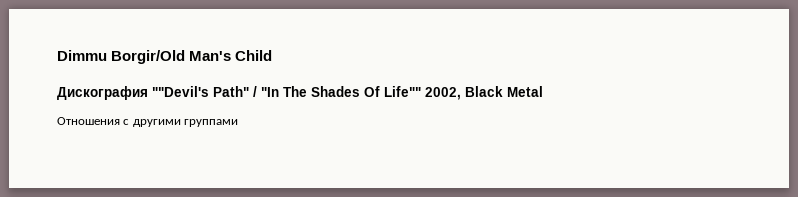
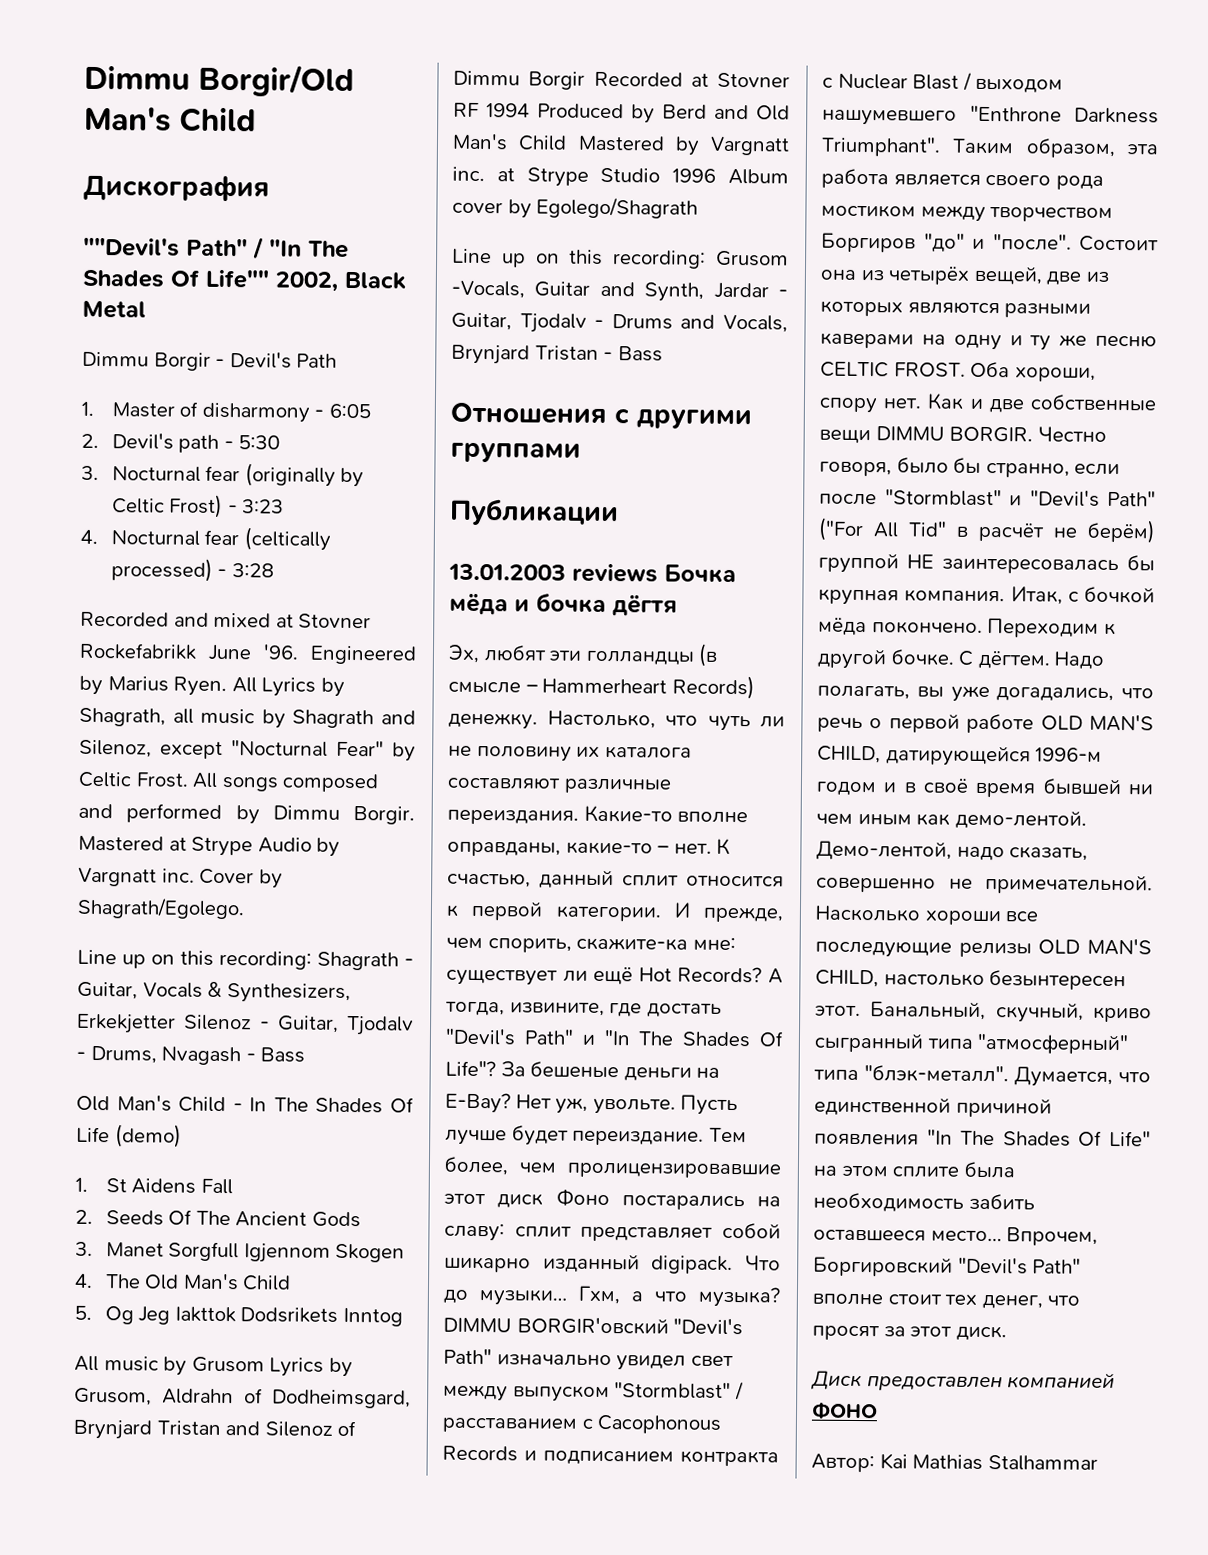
(148, 93) none -> (270, 188) //
[57,117,239,127] Отношения с другими группами -> [82,351,338,371] [81,401,371,423] [81,433,281,453] [81,463,365,488] [111,494,285,518] [80,527,331,551] [110,558,274,582] [80,611,372,629] [79,642,417,665] [79,675,345,697] [79,707,416,729] [79,739,416,762] [78,771,380,793] [78,803,415,825] [78,835,341,857] [78,867,283,889] [77,897,245,920] [77,949,414,971] [77,981,351,1004] [76,1013,414,1036] [76,1045,306,1066] [76,1095,414,1114] [76,1124,182,1148] [75,1177,233,1195] [75,1209,361,1228] [75,1241,406,1263] [74,1273,292,1291] [74,1305,403,1327] [74,1355,353,1378] [74,1387,411,1409] [73,1419,357,1440] [453,70,790,90] [453,102,790,124] [452,133,790,156] [452,166,789,187] [452,197,699,219] [452,248,789,269] [451,280,788,302] [451,312,788,333] [451,344,663,365] [450,402,752,430] [450,441,581,463] [449,498,619,527] [448,563,736,584] [449,593,678,617] [448,643,719,667] [448,675,755,700] [448,710,785,732] [448,745,692,762] [447,777,671,794] [447,804,749,825] [447,837,731,857] [447,869,784,889] [446,900,783,923] [446,937,736,953] [446,966,783,986] [445,1001,722,1017] [445,1028,784,1048] [445,1060,721,1081] [445,1092,739,1116] [444,1125,747,1146] [444,1156,781,1179] [444,1189,781,1211] [444,1222,781,1242] [444,1253,781,1275] [443,1285,781,1308] [443,1317,744,1336] [443,1348,734,1371] [443,1382,744,1403] [442,1414,722,1434] [442,1445,779,1467] [822,72,1064,93] [822,105,1159,126] [821,136,1158,158] [821,168,1104,190] [821,204,1114,222] [821,232,1159,253] [820,265,1109,285] [820,300,1092,318] [820,332,1157,351] [820,361,1096,382] [819,392,1157,414] [819,426,1107,444] [819,457,1121,478] [819,489,1156,507] [818,517,1156,544] [818,552,1155,575] [818,586,1155,606] [818,617,1116,638] [817,648,1106,670] [817,685,1154,703] [817,713,1154,734] [817,745,1103,767] [816,778,1153,798] [816,809,1087,829] [816,840,1089,861] [816,873,1153,895] [815,905,1039,926] [815,938,1152,958] [815,969,1127,991] [815,1001,1152,1023] [814,1032,1129,1055] [813,1065,1151,1088] [814,1096,1052,1118] [814,1129,1151,1147] [813,1161,1015,1179] [813,1192,1035,1212] [813,1227,1099,1246] [813,1256,1082,1277] [812,1293,1081,1309] [812,1325,1007,1341] [811,1370,1116,1392] [811,1402,878,1420] [811,1453,1098,1473] Dimmu Borgir - Devil's Path // 1. Master of disharmony - 6:05 // 2. Devil's path - 5:30 // 3. Nocturnal fear (originally by Celtic Frost) - 3:23 // 4. Nocturnal fear (celtically processed) - 3:28 // Recorded and mixed at Stovner Rockefabrikk June '96. Engineered by Marius Ryen. All Lyrics by Shagrath, all music by Shagrath and Silenoz, except "Nocturnal Fear" by Celtic Frost. All songs composed and performed by Dimmu Borgir. Mastered at Strype Audio by Vargnatt inc. Cover by Shagrath/Egolego. // Line up on this recording: Shagrath - Guitar, Vocals & Synthesizers, Erkekjetter Silenoz - Guitar, Tjodalv - Drums, Nvagash - Bass // Old Man's Child - In The Shades Of Life (demo) // 1. St Aidens Fall // 2. Seeds Of The Ancient Gods // 3. Manet Sorgfull Igjennom Skogen // 4. The Old Man's Child // 5. Og Jeg Iakttok Dodsrikets Inntog // All music by Grusom Lyrics by Grusom, Aldrahn of Dodheimsgard, Brynjard Tristan and Silenoz of Dimmu Borgir Recorded at Stovner RF 1994 Produced by Bеrd and Old Man's Child Mastered by Vargnatt inc. at Strype Studio 1996 Album cover by Egolego/Shagrath // Line up on this recording: Grusom -Vocals, Guitar and Synth, Jardar - Guitar, Tjodalv - Drums and Vocals, Brynjard Tristan - Bass // Отношения с другими группами // Публикации // 13.01.2003 reviews Бочка мёда и бочка дёгтя // Эх, любят эти голландцы (в смысле – Hammerheart Records) денежку. Настолько, что чуть ли не половину их каталога составляют различные переиздания. Какие-то вполне оправданы, какие-то – нет. К счастью, данный сплит относится к первой категории. И прежде, чем спорить, скажите-ка мне: существует ли ещё Hot Records? А тогда, извините, где достать "Devil's Path" и "In The Shades Of Life"? За бешеные деньги на E-Bay? Нет уж, увольте. Пусть лучше будет переиздание. Тем более, чем пролицензировавшие этот диск Фоно постарались на славу: сплит представляет собой шикарно изданный digipack. Что до музыки… Гхм, а что музыка? DIMMU BORGIR'овский "Devil's Path" изначально увидел свет между выпуском "Stormblast" / расставанием с Cacophonous Records и подписанием контракта с Nuclear Blast / выходом нашумевшего "Enthrone Darkness Triumphant". Таким образом, эта работа является своего рода мостиком между творчеством Боргиров "до" и "после". Состоит она из четырёх вещей, две из которых являются разными каверами на одну и ту же песню CELTIC FROST. Оба хороши, спору нет. Как и две собственные вещи DIMMU BORGIR. Честно говоря, было бы странно, если после "Stormblast" и "Devil's Path" ("For All Tid" в расчёт не берём) группой НЕ заинтересовалась бы крупная компания. Итак, с бочкой мёда покончено. Переходим к другой бочке. С дёгтем. Надо полагать, вы уже догадались, что речь о первой работе OLD MAN'S CHILD, датирующейся 1996-м годом и в своё время бывшей ни чем иным как демо-лентой. Демо-лентой, надо сказать, совершенно не примечательной. Насколько хороши все последующие релизы OLD MAN'S CHILD, настолько безынтересен этот. Банальный, скучный, криво сыгранный типа "атмосферный" типа "блэк-металл". Думается, что единственной причиной появления "In The Shades Of Life" на этом сплите была необходимость забить оставшееся место… Впрочем, Боргировский "Devil's Path" вполне стоит тех денег, что просят за этот диск. // Диск предоставлен компанией ФОНО // Автор: Kai Mathias Stalhammar

